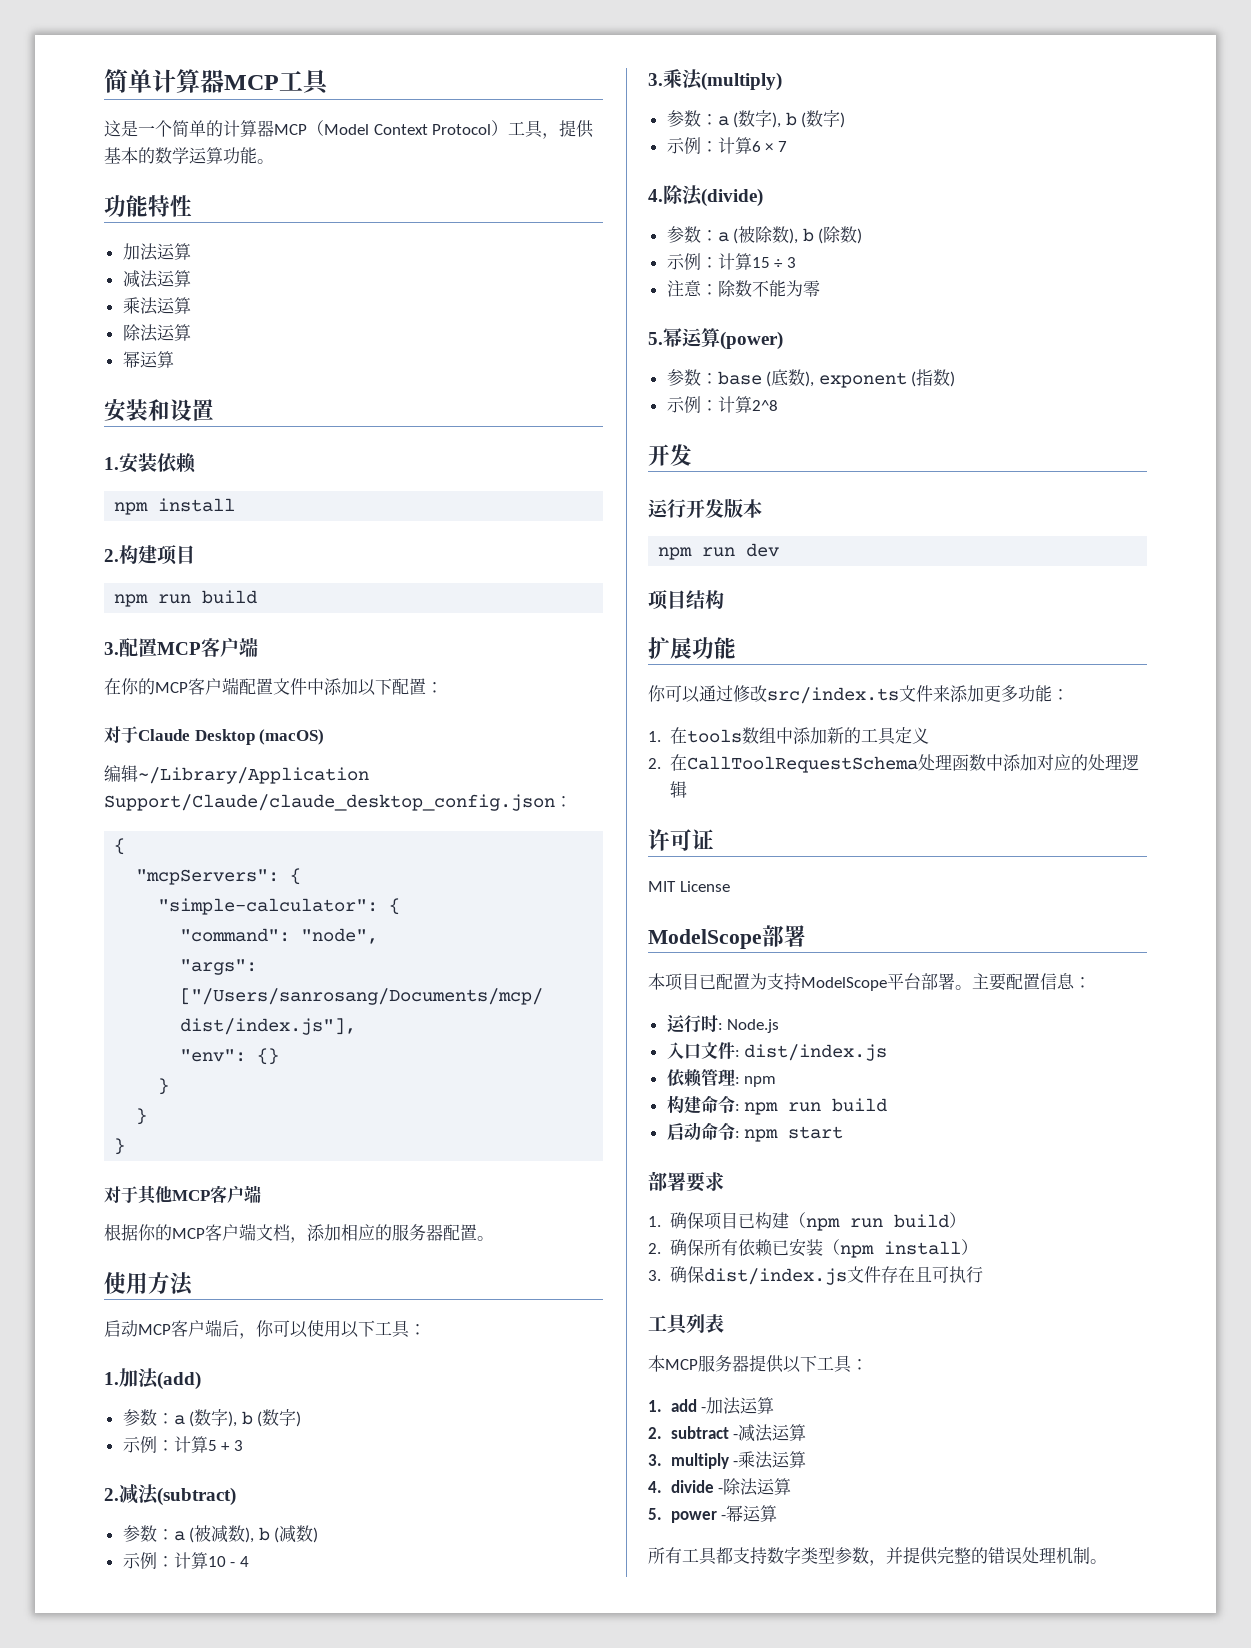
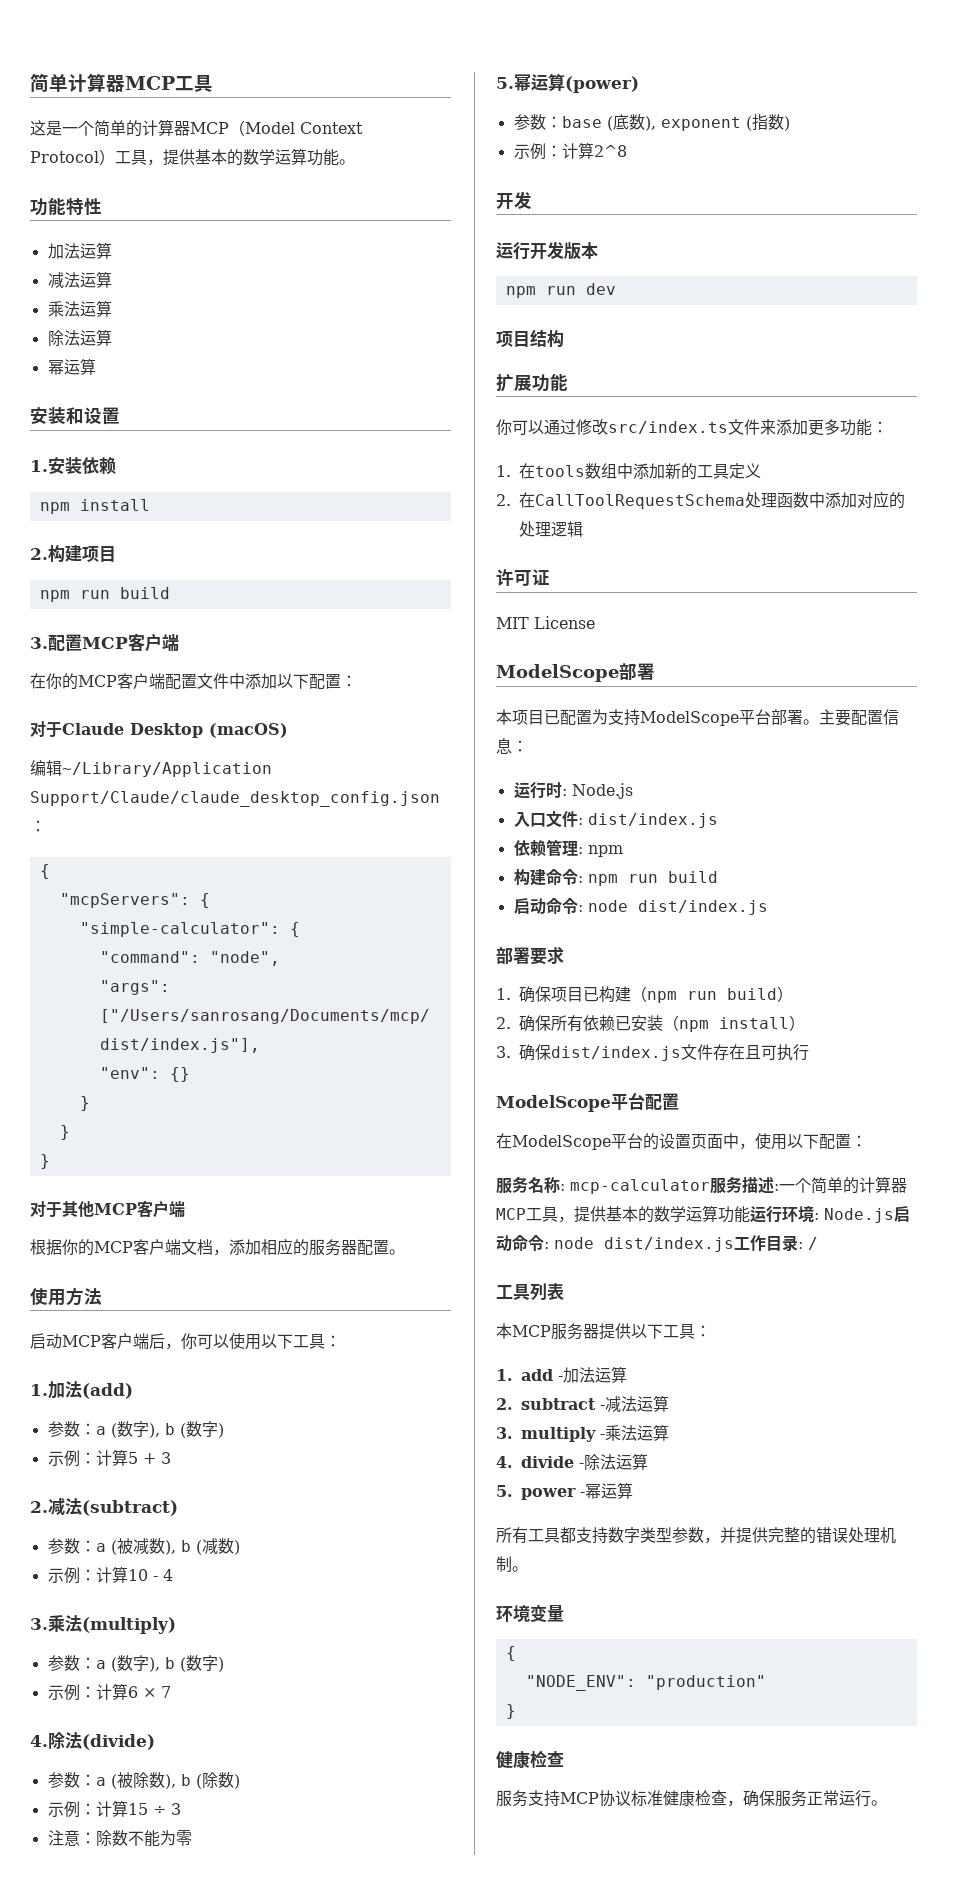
[744,1126,844,1142] npm start -> [587,900,768,915] node dist/index.js
(983, 1274) none -> [496,1092,679,1112] [496,1133,867,1150] [496,1176,907,1194] [496,1205,910,1223] [496,1235,818,1252] // ModelScope平台配置 // 在ModelScope平台的设置页面中，使用以下配置： // 服务名称: mcp-calculator服务描述:一个简单的计算器MCP工具，提供基本的数学运算功能运行环境: Node.js启动命令: node dist/index.js工作目录: /
(1107, 1561) none -> [496,1604,564,1622] [505,1646,516,1661] [525,1675,766,1691] [505,1704,516,1719] [496,1750,564,1769] [496,1790,887,1807] // 环境变量 // { // "NODE_ENV": "production" // } // 健康检查 // 服务支持MCP协议标准健康检查，确保服务正常运行。

